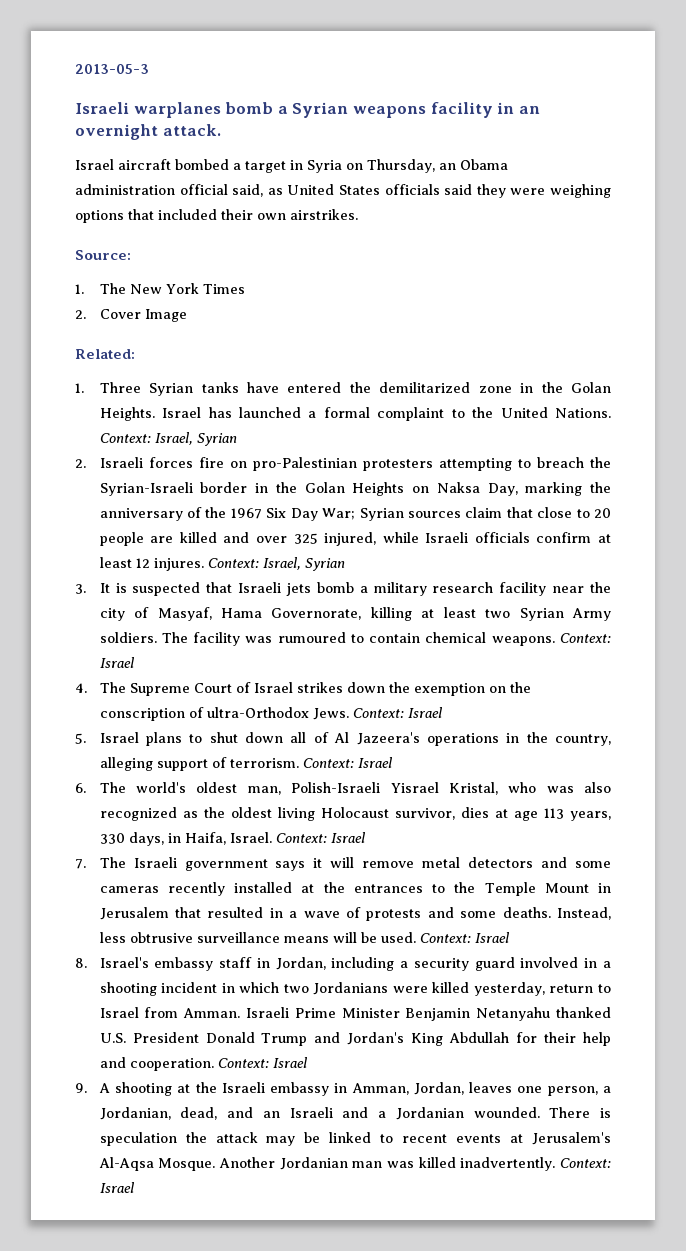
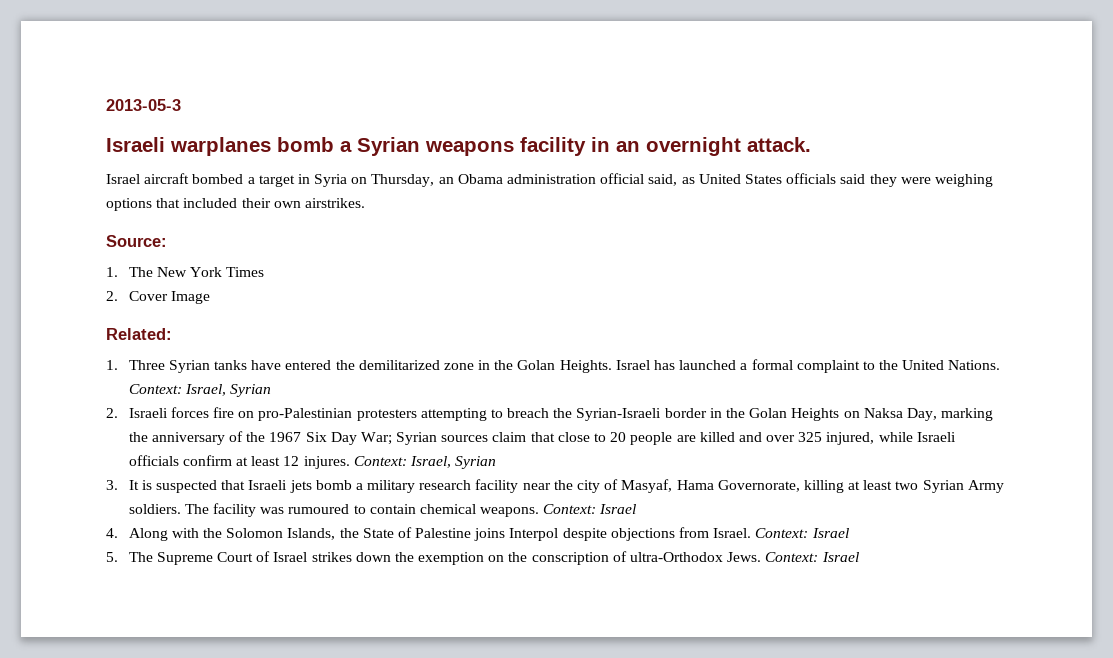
(87, 688) none -> [128,527,849,541] [106,552,118,562] Along with the Solomon Islands, the State of Palestine joins Interpol despite objections from Israel. Context: Israel // 5.
[75,732,611,746] [99,757,393,771] [75,782,611,795] [99,807,612,821] [99,832,366,846] [75,857,611,871] [99,882,611,896] [99,907,612,921] [99,932,510,943] [75,957,611,971] [99,982,611,996] [99,1007,612,1021] [99,1032,612,1046] [99,1057,308,1071] [75,1082,611,1096] [99,1107,612,1120] [99,1132,611,1146] [98,1157,612,1171] [99,1182,135,1193] // 5. Israel plans to shut down all of Al Jazeera's operations in the country, alleging support of terrorism. Context: Israel // 6. The world's oldest man, Polish-Israeli Yisrael Kristal, who was also recognized as the oldest living Holocaust survivor, dies at age 113 years, 330 days, in Haifa, Israel. Context: Israel // 7. The Israeli government says it will remove metal detectors and some cameras recently installed at the entrances to the Temple Mount in Jerusalem that resulted in a wave of protests and some deaths. Instead, less obtrusive surveillance means will be used. Context: Israel // 8. Israel's embassy staff in Jordan, including a security guard involved in a shooting incident in which two Jordanians were killed yesterday, return to Israel from Amman. Israeli Prime Minister Benjamin Netanyahu thanked U.S. President Donald Trump and Jordan's King Abdullah for their help and cooperation. Context: Israel // 9. A shooting at the Israeli embassy in Amman, Jordan, leaves one person, a Jordanian, dead, and an Israeli and a Jordanian wounded. There is speculation the attack may be linked to recent events at Jerusalem's Al-Aqsa Mosque. Another Jordanian man was killed inadvertently. Context: Israel -> (859, 557) none

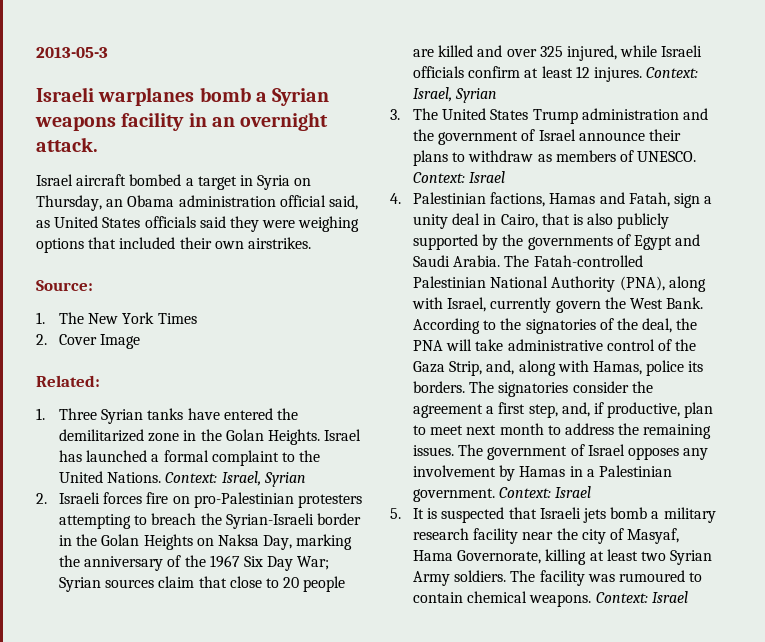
(118, 485) none -> [413,108,709,124] [413,129,682,145] [413,150,697,166] [413,171,506,183] [390,192,713,208] [413,213,670,229] [413,234,701,250] [413,255,643,267] [413,276,706,292] [412,297,704,313] [413,318,698,334] [413,339,697,351] [413,360,704,376] [413,381,653,397] [413,402,714,418] [413,423,712,439] [413,444,709,460] [413,465,673,481] [413,486,592,502] [390,508,401,519] The United States Trump administration and the government of Israel announce their plans to withdraw as members of UNESCO. Context: Israel // 4. Palestinian factions, Hamas and Fatah, sign a unity deal in Cairo, that is also publicly supported by the governments of Egypt and Saudi Arabia. The Fatah-controlled Palestinian National Authority (PNA), along with Israel, currently govern the West Bank. According to the signatories of the deal, the PNA will take administrative control of the Gaza Strip, and, along with Hamas, police its borders. The signatories consider the agreement a first step, and, if productive, plan to meet next month to address the remaining issues. The government of Israel opposes any involvement by Hamas in a Palestinian government. Context: Israel // 5.
[106,527,849,541] [106,551,859,565] // 4. Along with the Solomon Islands, the State of Palestine joins Interpol despite objections from Israel. Context: Israel // 5. The Supreme Court of Israel strikes down the exemption on the conscription of ultra-Orthodox Jews. Context: Israel -> (688, 597) none

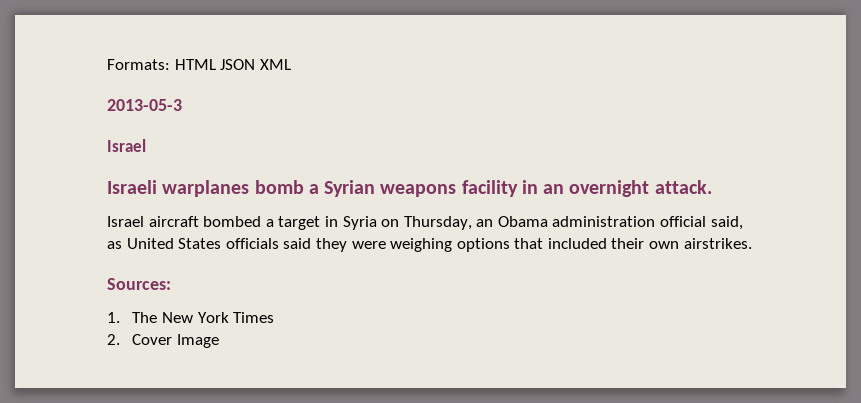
(36, 52) none -> [107,59,291,70] Formats: HTML JSON XML //
(108, 52) none -> [107,139,146,152] // Israel
[36,280,93,291] Source: -> [107,278,171,290] Sources:
[36,375,100,387] [36,408,299,424] [59,429,362,445] [59,450,321,466] [59,471,306,487] [36,492,363,508] [59,513,362,529] [59,534,353,550] [59,555,330,571] [59,576,346,592] [413,45,703,61] [413,66,699,82] [413,87,498,103] [390,108,709,124] [413,129,682,145] [413,150,697,166] [413,171,506,183] [390,192,713,208] [413,213,670,229] [413,234,701,250] [413,255,643,267] [413,276,706,292] [412,297,704,313] [413,318,698,334] [413,339,697,351] [413,360,704,376] [413,381,653,397] [413,402,714,418] [413,423,712,439] [413,444,709,460] [413,465,673,481] [413,486,592,502] [390,507,716,523] [413,528,680,544] [413,549,713,565] [413,570,703,586] [413,591,688,607] // Related: // 1. Three Syrian tanks have entered the demilitarized zone in the Golan Heights. Israel has launched a formal complaint to the United Nations. Context: Israel, Syrian // 2. Israeli forces fire on pro-Palestinian protesters attempting to breach the Syrian-Israeli border in the Golan Heights on Naksa Day, marking the anniversary of the 1967 Six Day War; Syrian sources claim that close to 20 people are killed and over 325 injured, while Israeli officials confirm at least 12 injures. Context: Israel, Syrian // 3. The United States Trump administration and the government of Israel announce their plans to withdraw as members of UNESCO. Context: Israel // 4. Palestinian factions, Hamas and Fatah, sign a unity deal in Cairo, that is also publicly supported by the governments of Egypt and Saudi Arabia. The Fatah-controlled Palestinian National Authority (PNA), along with Israel, currently govern the West Bank. According to the signatories of the deal, the PNA will take administrative control of the Gaza Strip, and, along with Hamas, police its borders. The signatories consider the agreement a first step, and, if productive, plan to meet next month to address the remaining issues. The government of Israel opposes any involvement by Hamas in a Palestinian government. Context: Israel // 5. It is suspected that Israeli jets bomb a military research facility near the city of Masyaf, Hama Governorate, killing at least two Syrian Army soldiers. The facility was rumoured to contain chemical weapons. Context: Israel -> (219, 341) none

